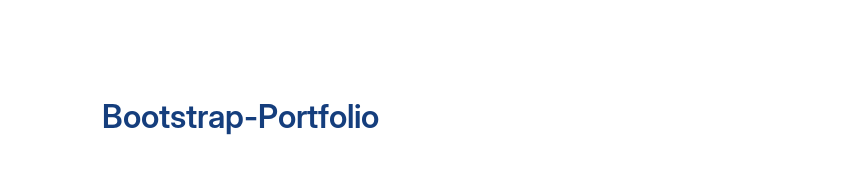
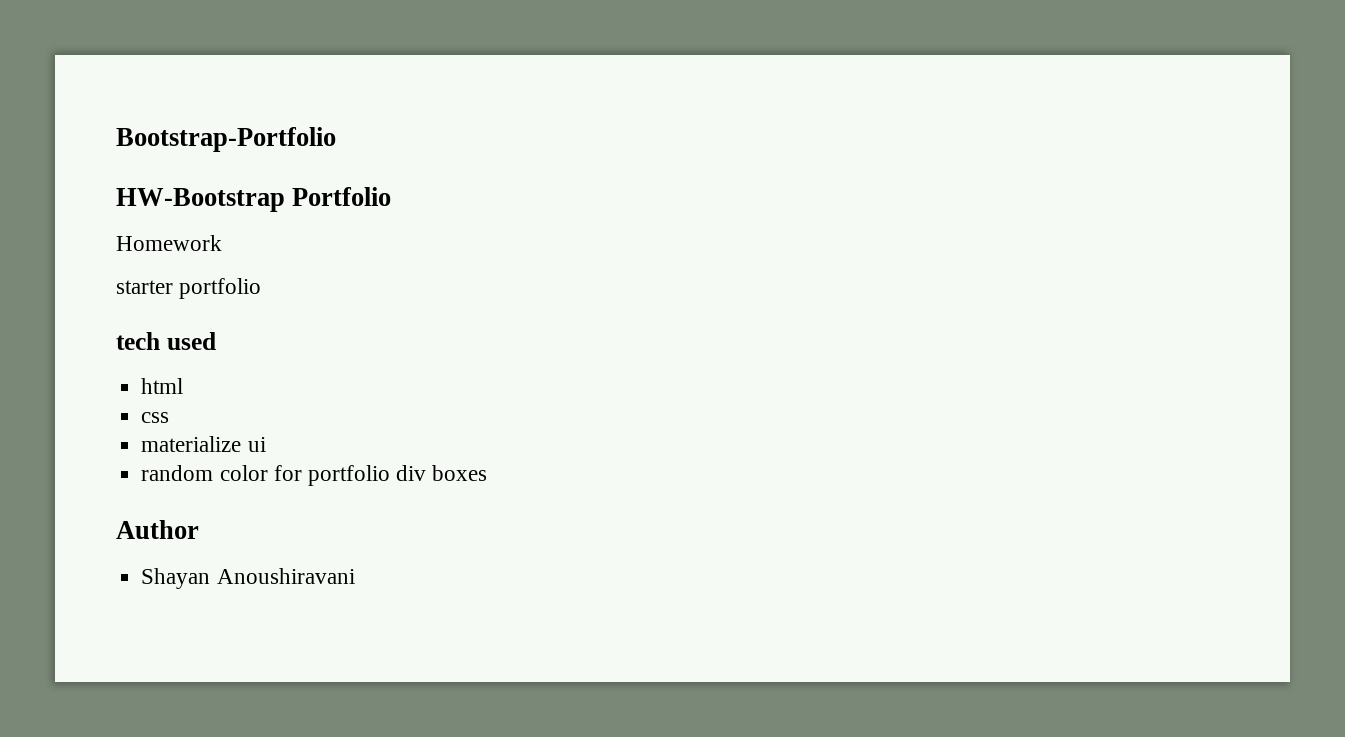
(379, 119) none -> [116,187,392,212] [116,235,222,251] [116,278,262,299] [116,332,216,350] [141,378,184,394] [141,412,170,423] [141,436,266,452] [141,465,488,486] [116,520,199,539] [141,568,355,589] // HW-Bootstrap Portfolio // Homework // starter portfolio // tech used // html // css // materialize ui // random color for portfolio div boxes // Author // Shayan Anoushiravani

